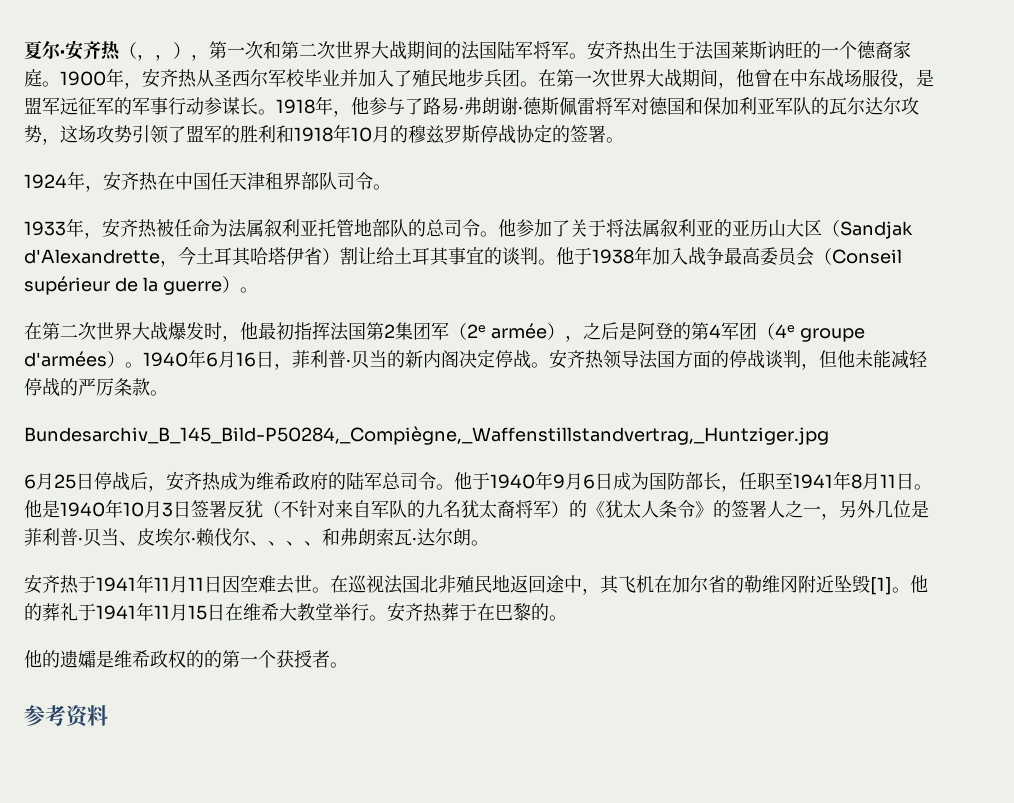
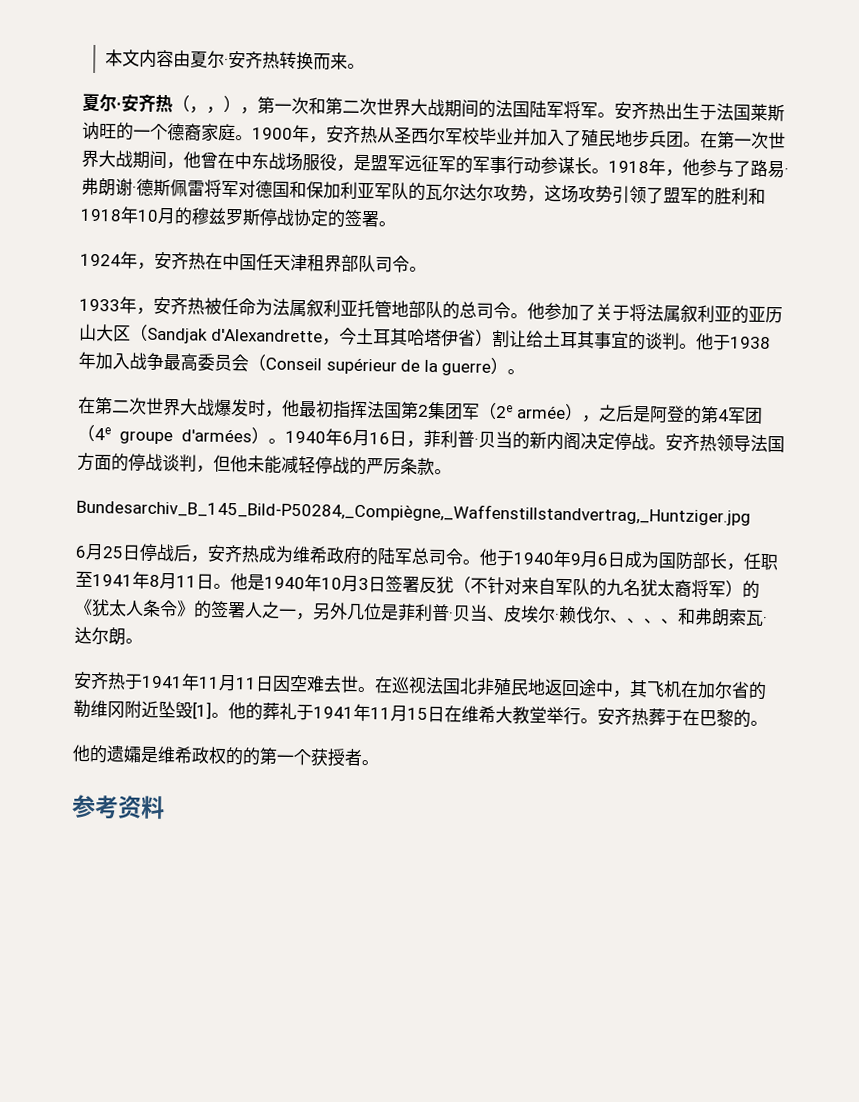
(24, 50) none -> [104,49,365,71] 本文内容由夏尔·安齐热转换而来。 //

